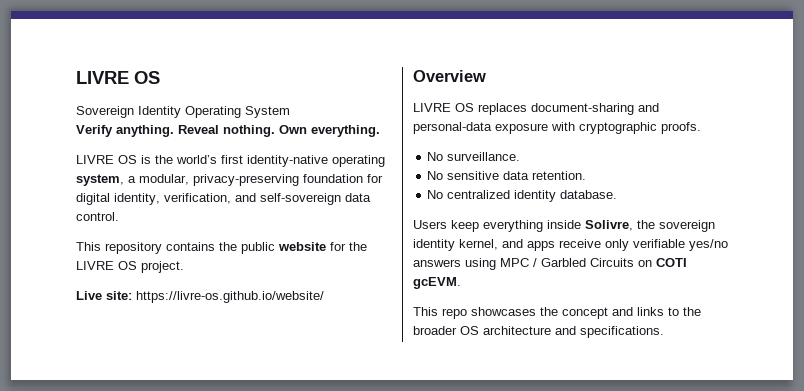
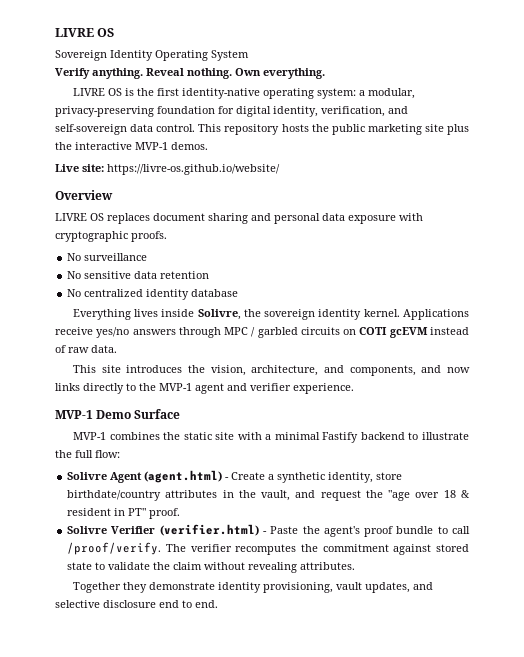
[176,155,217,164] world’s -> (154, 92) none
[76,174,124,186] system, -> [316,88,356,99] system:
(119, 216) // -> (196, 128) none
[166,242,215,251] contains -> [281,124,309,132] hosts
[278,242,367,251] [76,261,184,273] website for the LIVRE OS project. -> [367,124,470,135] [55,142,208,150] marketing site plus the interactive MVP-1 demos.
[531,103,659,115] [413,122,492,134] document-sharing and personal-data -> [153,213,345,224] document sharing and personal data
[447,152,521,161] surveillance. -> [84,253,148,261] surveillance
[532,171,587,180] retention. -> [160,271,210,279] retention
[560,190,618,199] [413,220,543,232] database. // Users keep everything -> [191,289,239,297] [72,309,159,320] database // Everything lives
[459,239,685,251] kernel, and apps receive only verifiable -> [363,309,470,320] [55,327,93,335] kernel. Applications receive
[465,258,496,270] using -> [178,327,221,338] through
[541,258,687,267] [413,277,461,289] [413,307,701,319] [413,326,664,338] Garbled Circuits on COTI gcEVM. // This repo showcases the concept and links to the broader OS architecture and specifications. -> [257,327,469,338] [55,345,117,353] [72,365,471,376] [55,383,354,394] [55,409,181,419] [72,432,470,443] [55,450,120,458] [67,470,403,483] [67,490,470,501] [67,508,181,519] [67,524,471,537] [67,542,469,555] [67,562,356,573] [72,582,433,593] [55,600,218,608] garbled circuits on COTI gcEVM instead of raw data. // This site introduces the vision, architecture, and components, and now links directly to the MVP-1 agent and verifier experience. // MVP-1 Demo Surface // MVP-1 combines the static site with a minimal Fastify backend to illustrate the full flow: // Solivre Agent (agent.html) - Create a synthetic identity, store birthdate/country attributes in the vault, and request the "age over 18 & resident in PT" proof. // Solivre Verifier (verifier.html) - Paste the agent's proof bundle to call /proof/verify. The verifier recomputes the commitment against stored state to validate the claim without revealing attributes. // Together they demonstrate identity provisioning, vault updates, and selective disclosure end to end.

